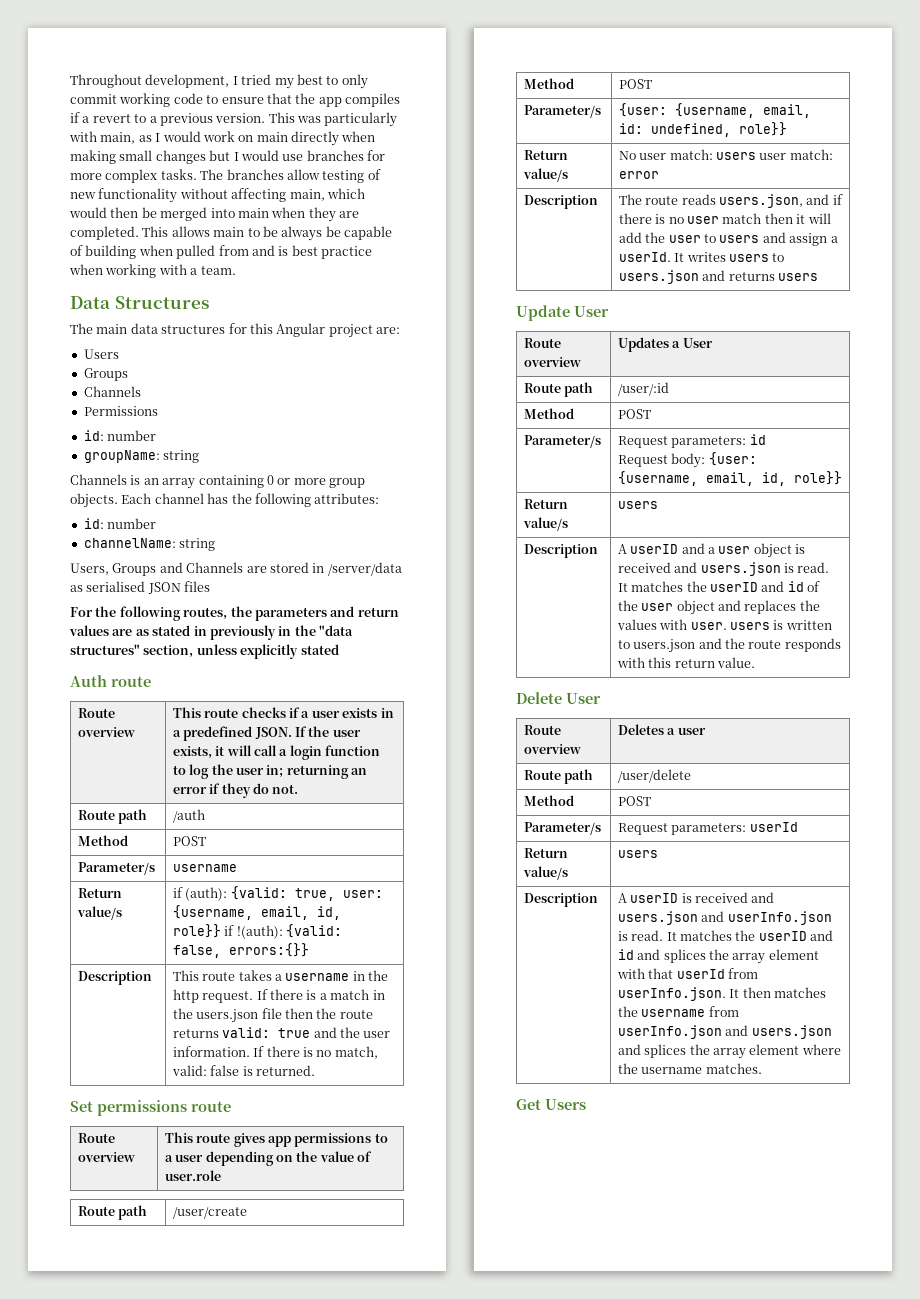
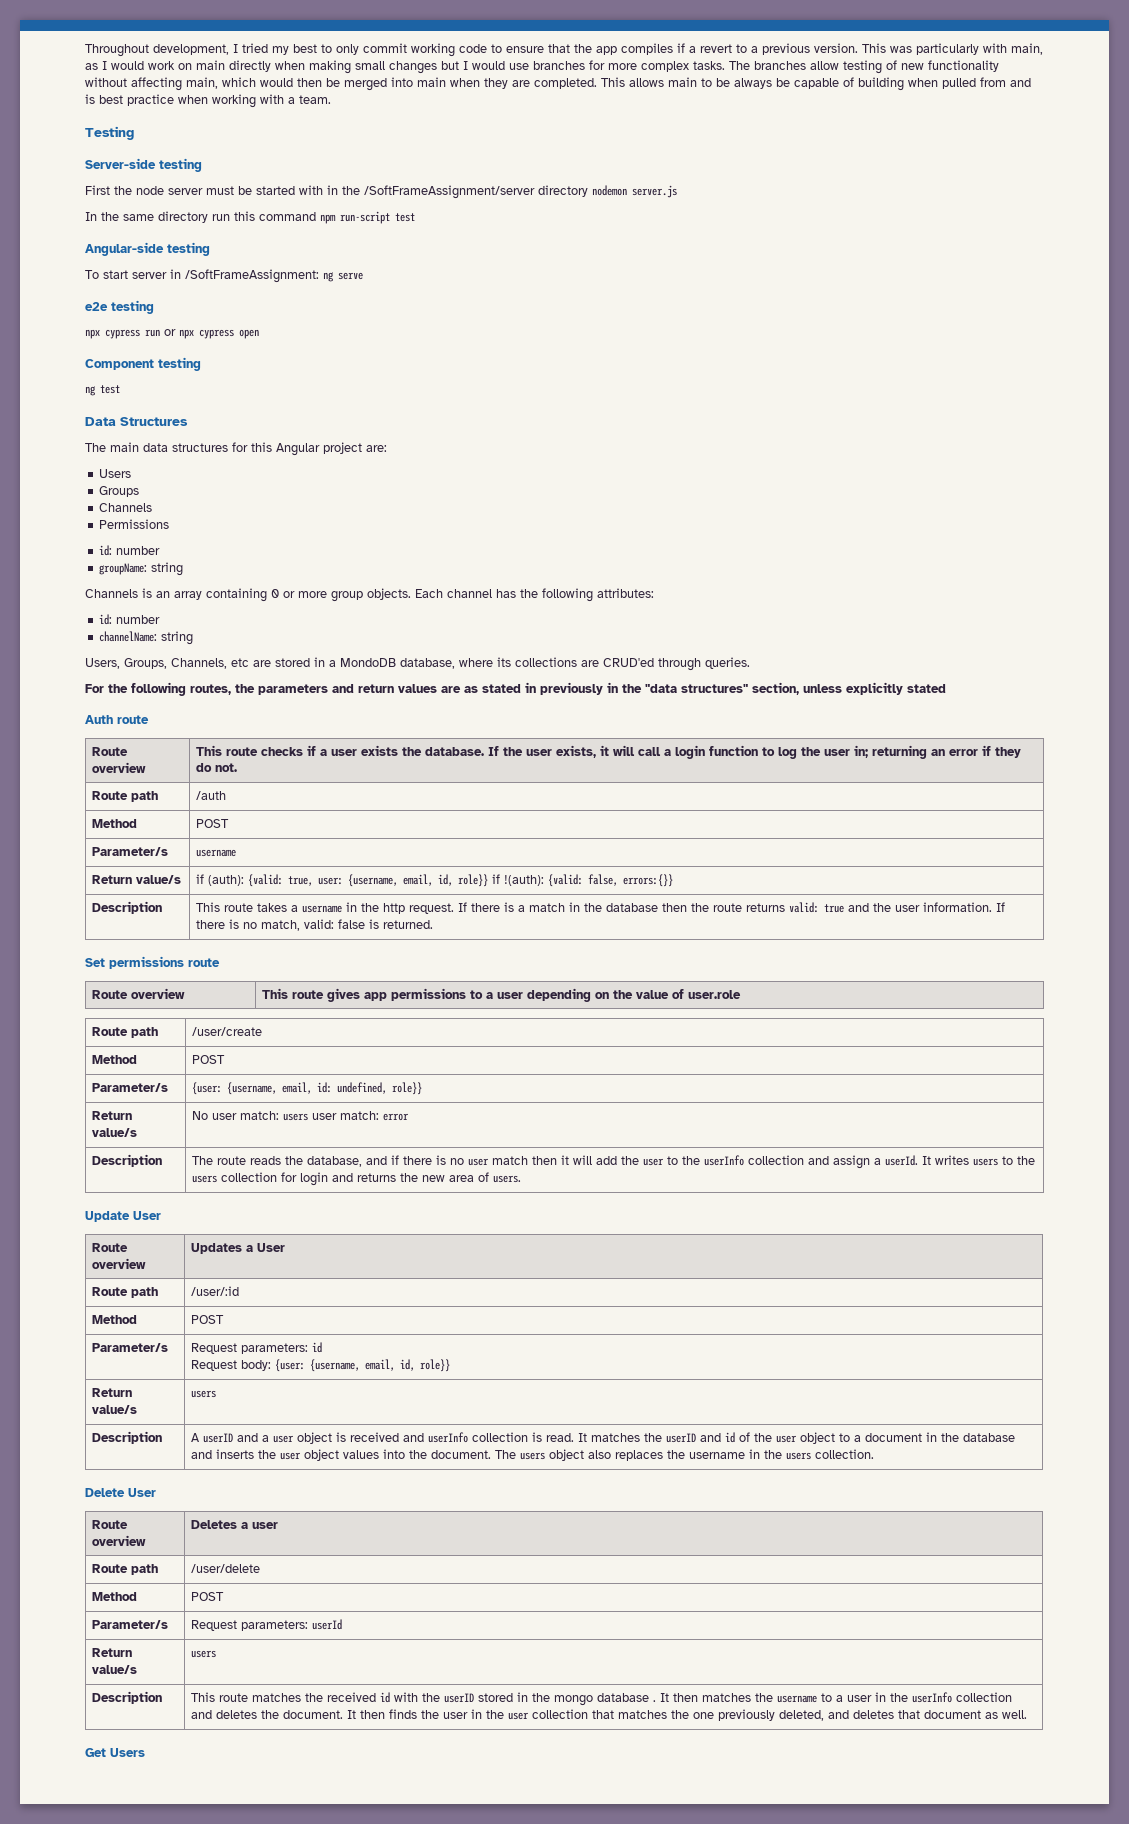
(236, 270) none -> [85,126,134,140] [85,158,202,172] [85,185,677,199] [85,211,415,224] [85,242,210,256] [85,269,363,283] [85,300,154,314] [85,329,259,339] [85,357,201,371] [85,385,120,396] // Testing // Server-side testing // First the node server must be started with in the /SoftFrameAssignment/server directory nodemon server.js // In the same directory run this command npm run-script test // Angular-side testing // To start server in /SoftFrameAssignment: ng serve // e2e testing // npx cypress run or npx cypress open // Component testing // ng test
[112,562,402,576] [70,581,211,594] Groups and Channels are stored in /server/data as serialised JSON files -> [124,657,750,671] Groups, Channels, etc are stored in a MondoDB database, where its collections are CRUD'ed through queries.
[380,708,394,718] [172,726,292,741] in a predefined JSON. -> [402,747,485,756] the database.
[196,1008,282,1023] users.json file -> [606,903,659,912] database
[719,194,804,208] users.json, -> [285,1156,363,1167] the database,
[719,235,760,243] users -> [682,1155,805,1166] the userInfo collection
[618,270,819,284] users.json and returns users -> [1017,1156,1036,1165] [192,1172,522,1186] the users collection for login and returns the new area of users.
[700,562,781,576] users.json -> [428,1432,529,1443] userInfo collection
[718,600,820,614] [616,619,832,630] [617,638,841,653] [616,657,756,668] and replaces the values with user. users is written to users.json and the route responds with this return value. -> [839,1432,1016,1442] [191,1449,875,1461] to a document in the database and inserts the user object values into the document. The users object also replaces the username in the users collection.
[617,892,775,903] [617,911,832,925] [617,930,834,941] [617,949,819,964] [616,968,759,979] [617,987,726,1001] A userID is received and users.json and userInfo.json is read. It matches the userID and id and splices the array element with that userId from userInfo.json. -> [191,1692,657,1706] This route matches the received id with the userID stored in the mongo database .
[708,1006,739,1017] [617,1025,832,1039] [617,1044,841,1059] [617,1063,762,1074] from userInfo.json and users.json and splices the array element where the username matches. -> [821,1692,1013,1703] [191,1709,1028,1721] to a user in the userInfo collection and deletes the document. It then finds the user in the user collection that matches the one previously deleted, and deletes that document as well.

